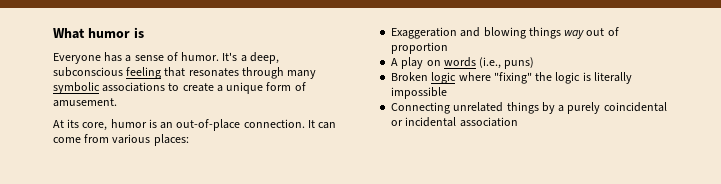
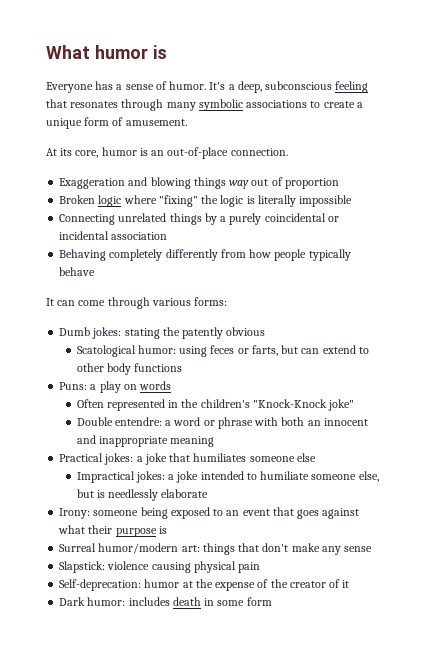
[307,120,337,129] [53,134,189,146] It can come from various places: -> (288, 152) none
[391,57,535,69] // A play on words (i.e., puns) -> (339, 183) none
(518, 122) none -> [59,249,351,261] [59,267,96,276] [46,297,228,309] [59,327,266,339] [76,345,369,357] [76,363,183,375] [59,381,172,393] [76,399,355,411] [76,417,368,429] [76,435,215,447] [59,453,316,465] [76,471,379,483] [76,489,209,501] [59,507,360,519] [58,525,167,537] [59,543,373,555] [59,561,261,573] [59,579,350,591] [59,597,272,606] // Behaving completely differently from how people typically behave // It can come through various forms: // Dumb jokes: stating the patently obvious // Scatological humor: using feces or farts, but can extend to other body functions // Puns: a play on words // Often represented in the children's "Knock-Knock joke" // Double entendre: a word or phrase with both an innocent and inappropriate meaning // Practical jokes: a joke that humiliates someone else // Impractical jokes: a joke intended to humiliate someone else, but is needlessly elaborate // Irony: someone being exposed to an event that goes against what their purpose is // Surreal humor/modern art: things that don't make any sense // Slapstick: violence causing physical pain // Self-deprecation: humor at the expense of the creator of it // Dark humor: includes death in some form

